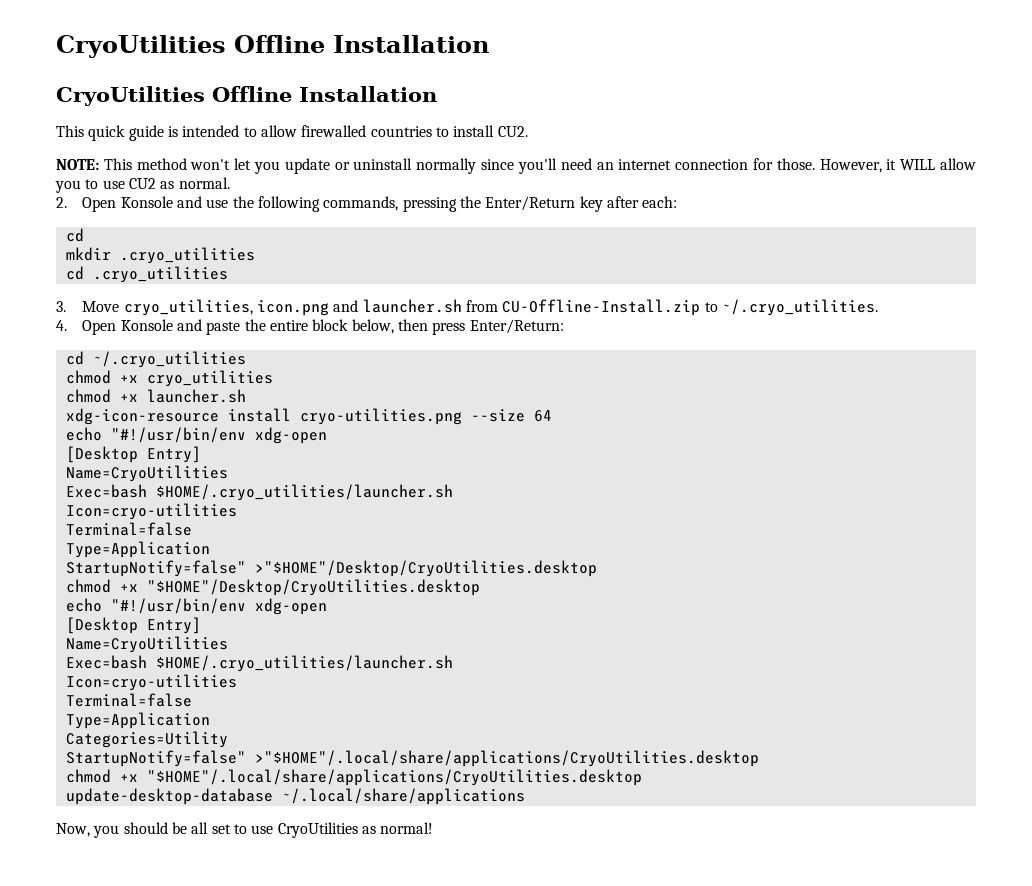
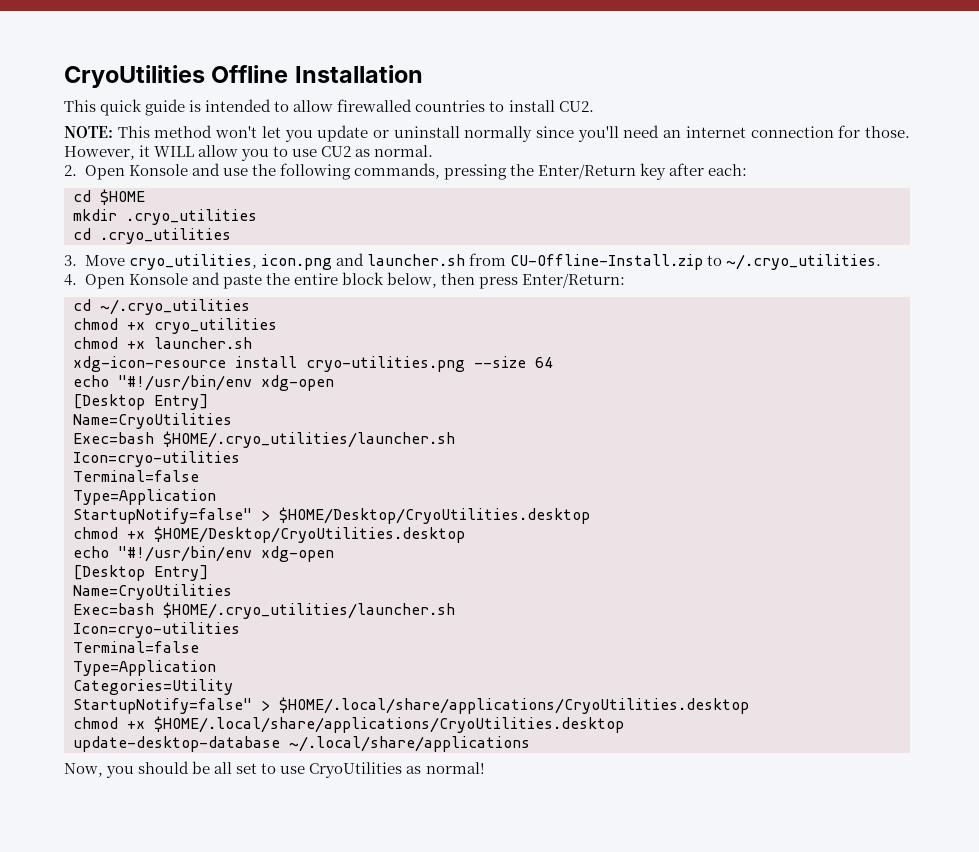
[56,35,489,58] [56,86,437,106] CryoUtilities Offline Installation // CryoUtilities Offline Installation -> [64,65,423,88] CryoUtilities Offline Installation
(84, 235) none -> [100,189,145,205] $HOME
[254,560,597,577] [65,579,480,596] >"$HOME"/Desktop/CryoUtilities.desktop // chmod +x "$HOME"/Desktop/CryoUtilities.desktop -> [261,507,590,524] [73,526,465,543] > $HOME/Desktop/CryoUtilities.desktop // chmod +x $HOME/Desktop/CryoUtilities.desktop
[254,750,759,767] [65,769,642,786] >"$HOME"/.local/share/applications/CryoUtilities.desktop // chmod +x "$HOME"/.local/share/applications/CryoUtilities.desktop -> [261,697,749,714] [73,716,624,733] > $HOME/.local/share/applications/CryoUtilities.desktop // chmod +x $HOME/.local/share/applications/CryoUtilities.desktop

